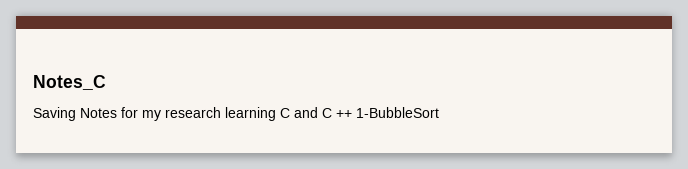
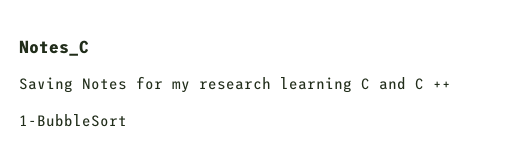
(352, 114) none -> (451, 85) //

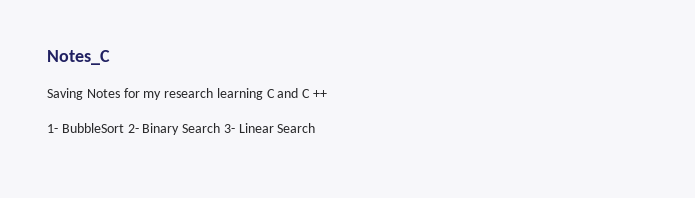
[19,114,127,127] 1-BubbleSort -> [47,123,316,135] 1- BubbleSort 2- Binary Search 3- Linear Search

